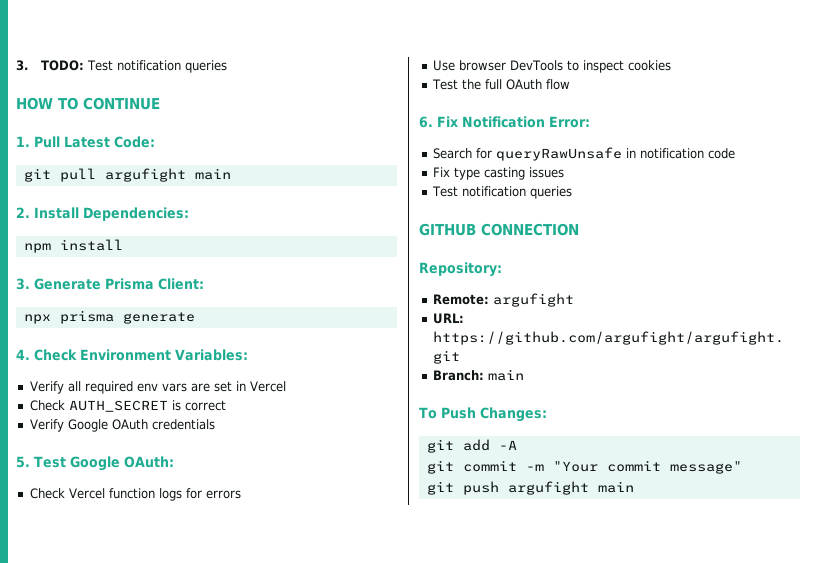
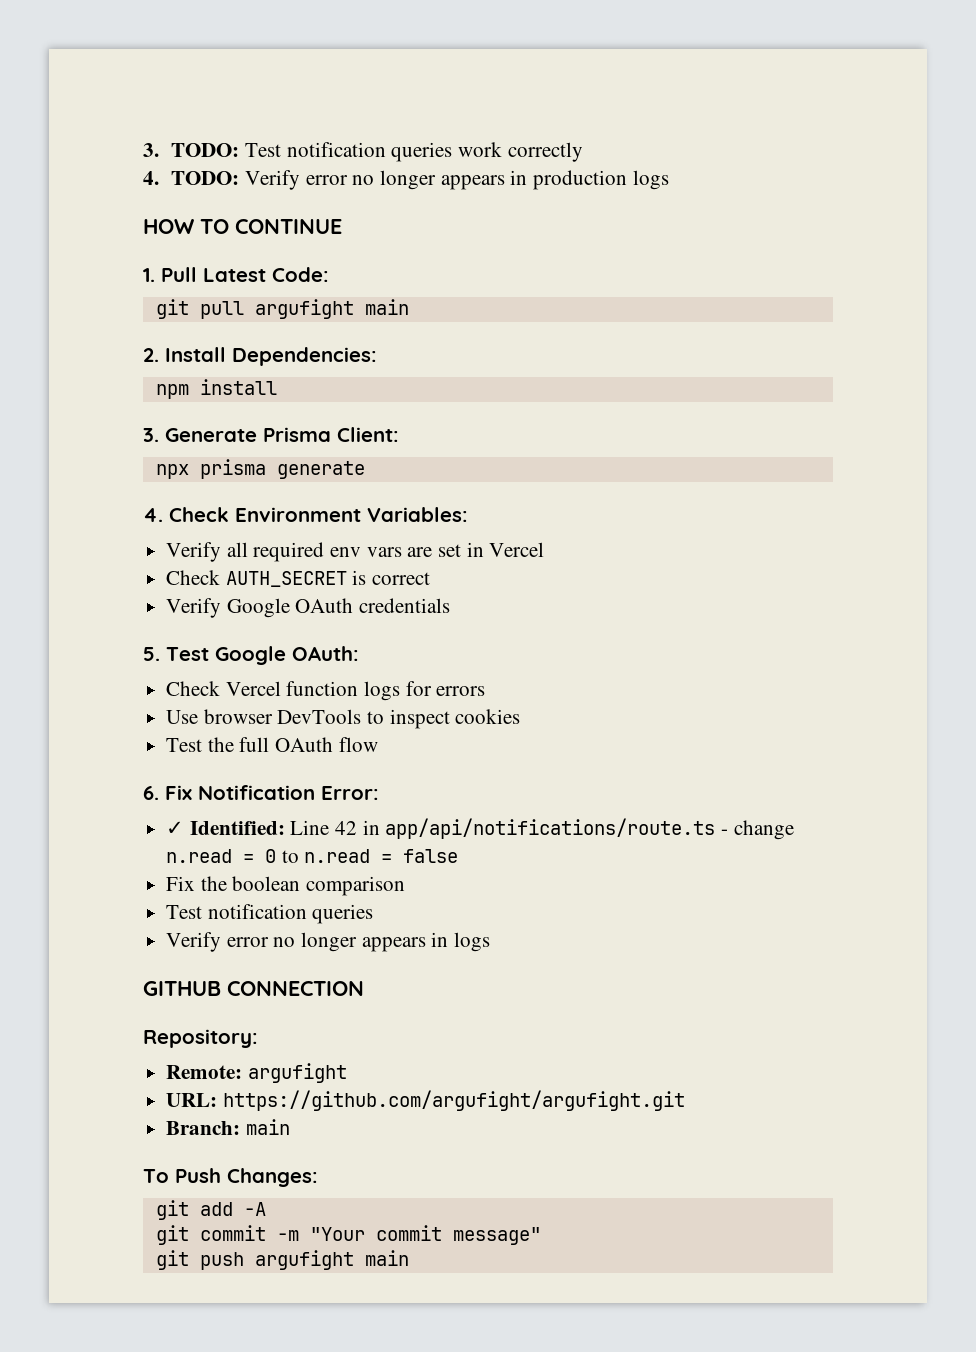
(227, 66) none -> [457,142,583,162] [143,170,669,190] work correctly // 4. TODO: Verify error no longer appears in production logs
[432,147,735,161] [432,167,564,180] [431,186,572,199] Search for queryRawUnsafe in notification code // Fix type casting issues // Test notification queries -> [166,818,794,840] [166,849,459,863] [166,876,406,896] [166,904,374,924] [166,932,491,952] ✓ Identified: Line 42 in app/api/notifications/route.ts - change n.read = 0 to n.read = false // Fix the boolean comparison // Test notification queries // Verify error no longer appears in logs

